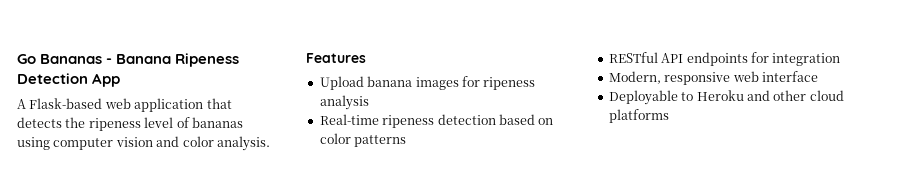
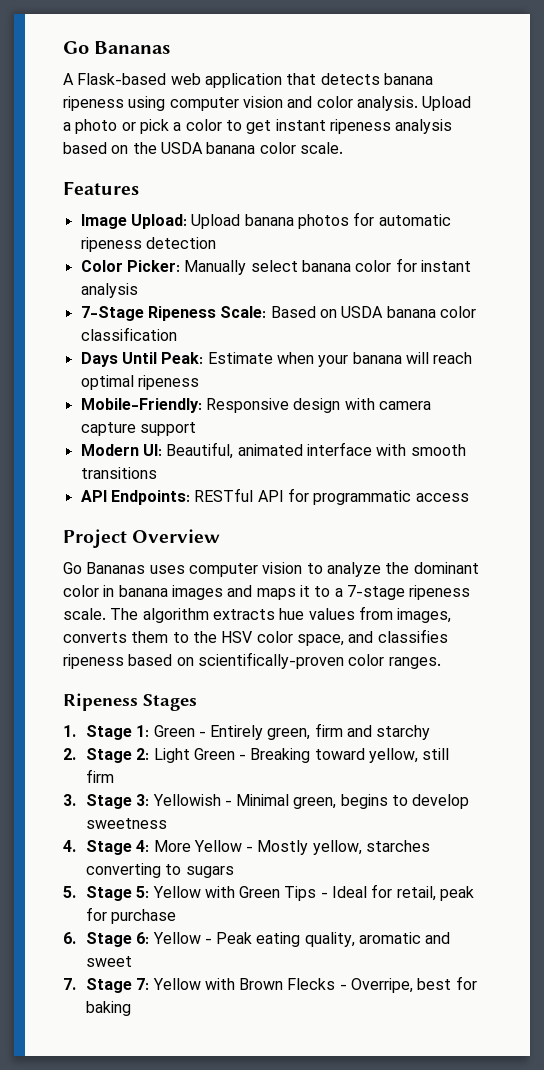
[17,53,240,67] [17,73,121,87] Go Bananas - Banana Ripeness Detection App -> [63,41,171,54] Go Bananas
[65,117,243,131] the ripeness level of bananas -> [383,73,433,85] [63,96,124,111] banana ripeness
[306,53,366,63] [319,76,536,90] [319,95,369,110] [319,114,554,128] [319,133,407,147] [608,52,841,66] [608,71,818,85] [608,90,844,105] [608,109,669,123] // Features // Upload banana images for ripeness analysis // Real-time ripeness detection based on color patterns // RESTful API endpoints for integration // Modern, responsive web interface // Deployable to Heroku and other cloud platforms -> [422,96,472,111] [63,119,453,134] [63,142,343,154] [63,181,139,195] [80,212,451,229] [80,237,216,252] [80,258,471,275] [80,283,138,298] [80,306,476,321] [80,327,177,341] [80,352,473,367] [80,375,199,390] [80,398,431,413] [80,422,196,436] [80,442,466,459] [80,467,157,479] [80,488,469,505] [63,529,221,548] [63,562,479,577] [63,585,471,600] [63,606,452,623] [63,629,448,646] [63,652,441,669] [63,693,197,711] [63,723,431,740] [63,748,450,763] [85,769,114,783] [63,794,470,809] [85,818,167,829] [63,840,431,855] [85,863,234,878] [63,884,475,901] [85,907,177,924] [63,932,451,947] [85,956,132,967] [63,976,477,993] [85,1001,131,1016] Upload a photo or pick a color to get instant ripeness analysis based on the USDA banana color scale. // Features // Image Upload: Upload banana photos for automatic ripeness detection // Color Picker: Manually select banana color for instant analysis // 7-Stage Ripeness Scale: Based on USDA banana color classification // Days Until Peak: Estimate when your banana will reach optimal ripeness // Mobile-Friendly: Responsive design with camera capture support // Modern UI: Beautiful, animated interface with smooth transitions // API Endpoints: RESTful API for programmatic access // Project Overview // Go Bananas uses computer vision to analyze the dominant color in banana images and maps it to a 7-stage ripeness scale. The algorithm extracts hue values from images, converts them to the HSV color space, and classifies ripeness based on scientifically-proven color ranges. // Ripeness Stages // 1. Stage 1: Green - Entirely green, firm and starchy // 2. Stage 2: Light Green - Breaking toward yellow, still firm // 3. Stage 3: Yellowish - Minimal green, begins to develop sweetness // 4. Stage 4: More Yellow - Mostly yellow, starches converting to sugars // 5. Stage 5: Yellow with Green Tips - Ideal for retail, peak for purchase // 6. Stage 6: Yellow - Peak eating quality, aromatic and sweet // 7. Stage 7: Yellow with Brown Flecks - Overripe, best for baking

